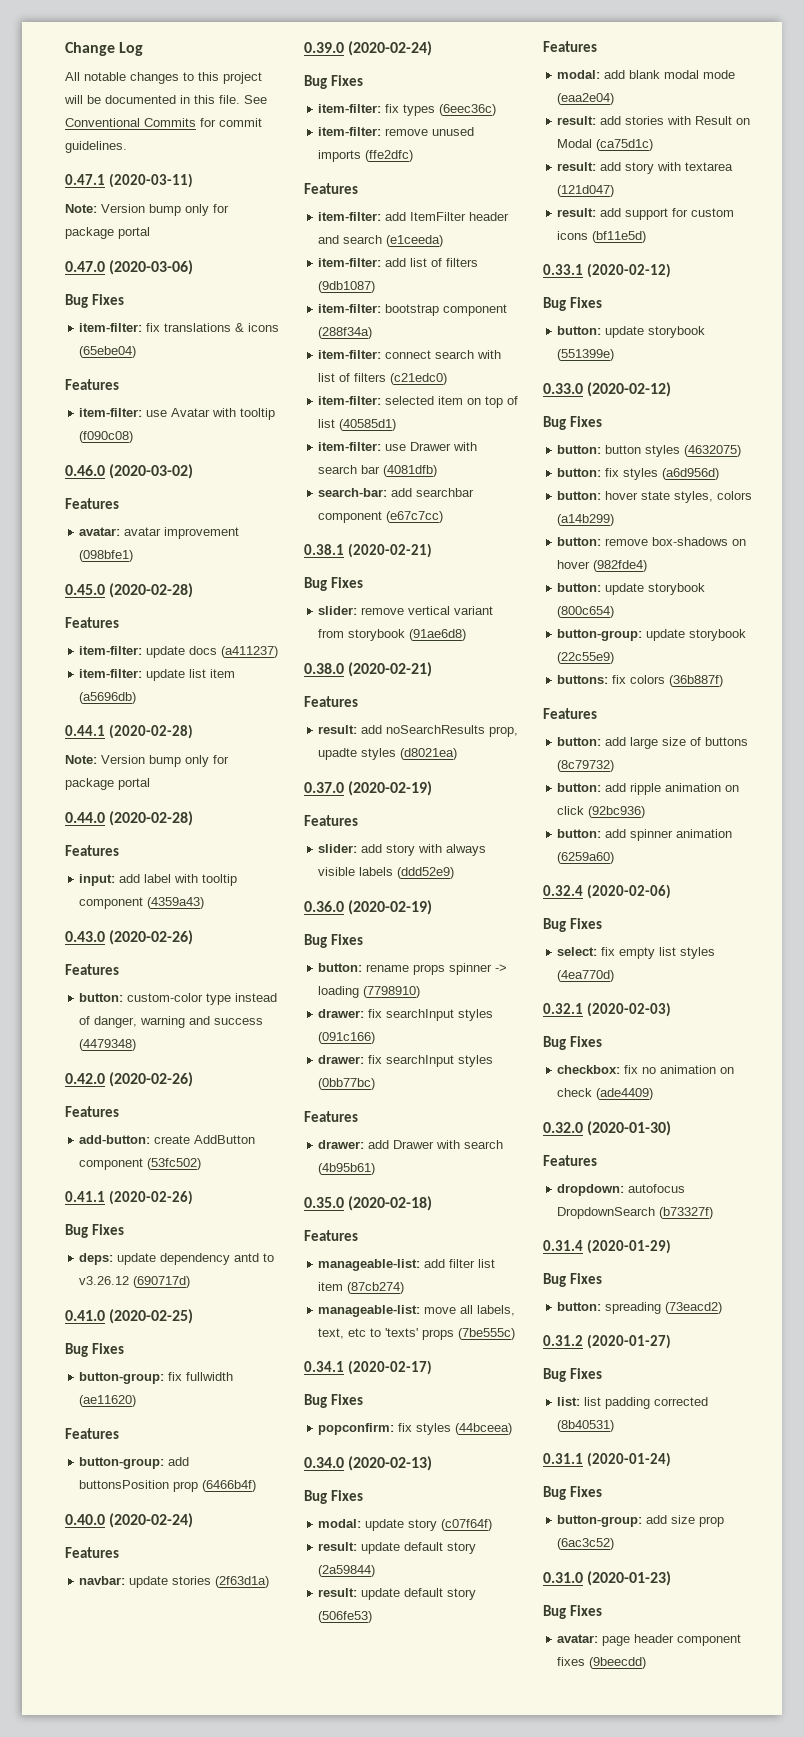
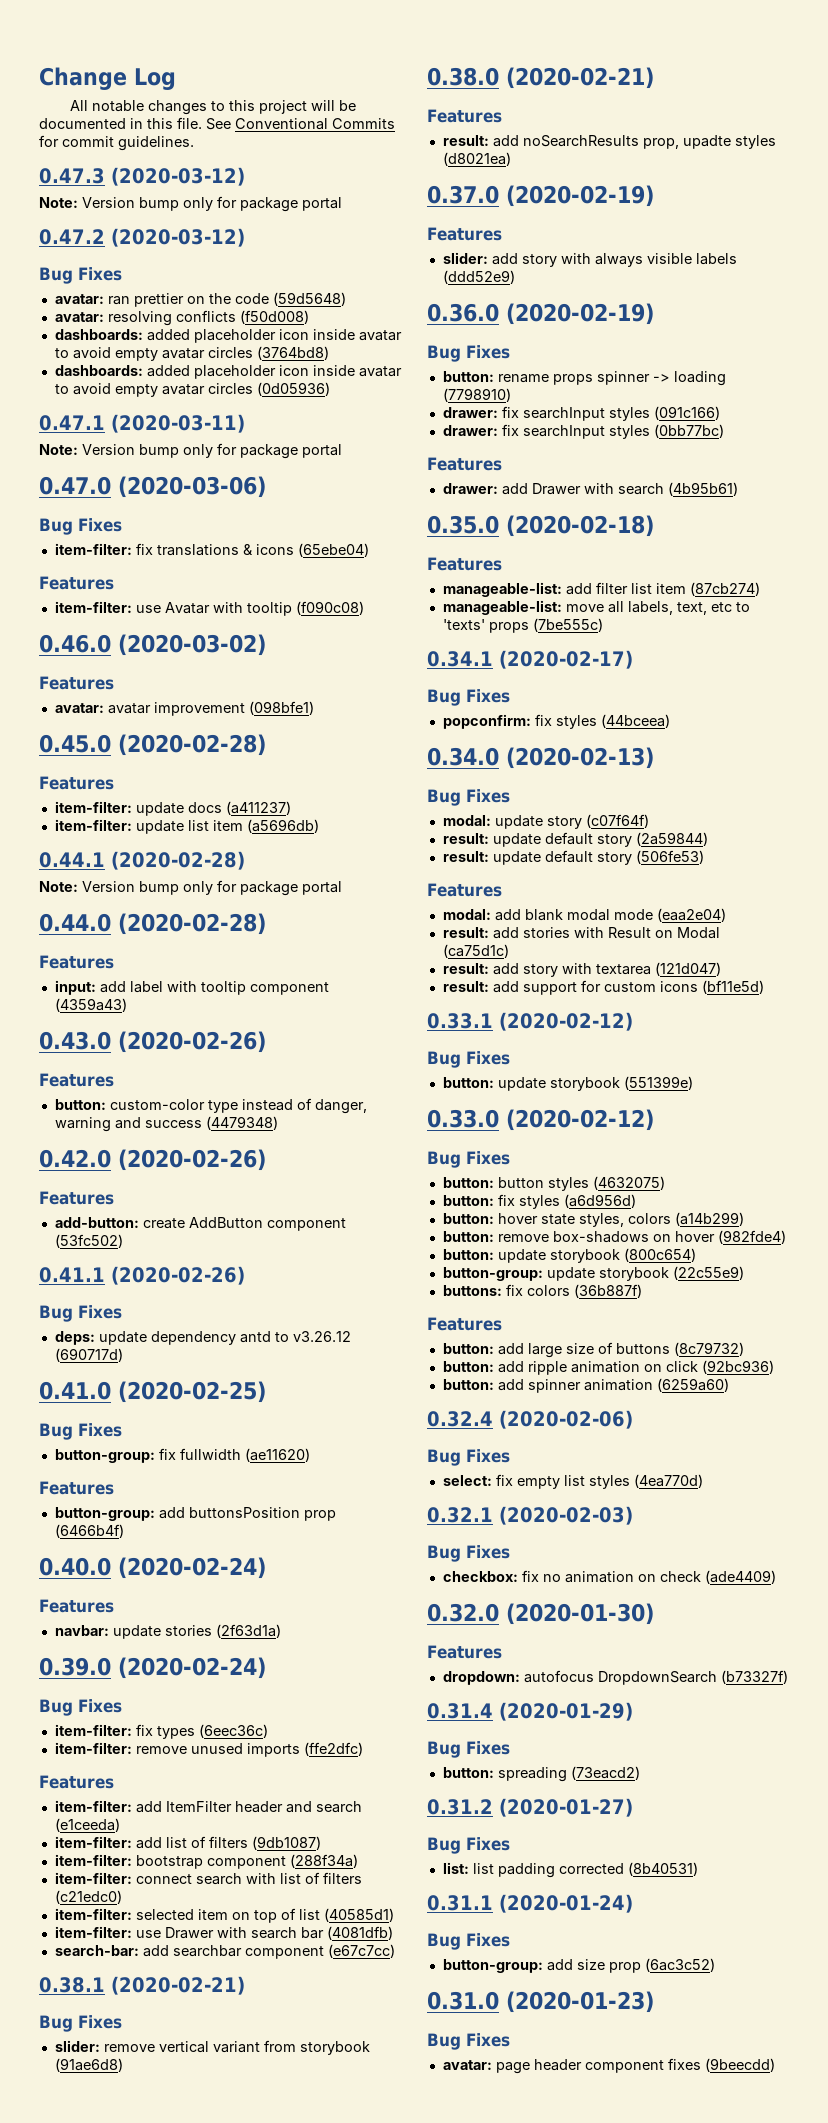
(127, 147) none -> [39,167,245,186] [39,196,342,212] [39,228,245,247] [39,267,122,284] [54,292,346,307] [54,310,309,326] [54,329,402,343] [54,346,329,361] [54,365,402,379] [54,382,330,397] // 0.47.3 (2020-03-12) // Note: Version bump only for package portal // 0.47.2 (2020-03-12) // Bug Fixes // avatar: ran prettier on the code (59d5648) // avatar: resolving conflicts (f50d008) // dashboards: added placeholder icon inside avatar to avoid empty avatar circles (3764bd8) // dashboards: added placeholder icon inside avatar to avoid empty avatar circles (0d05936)

